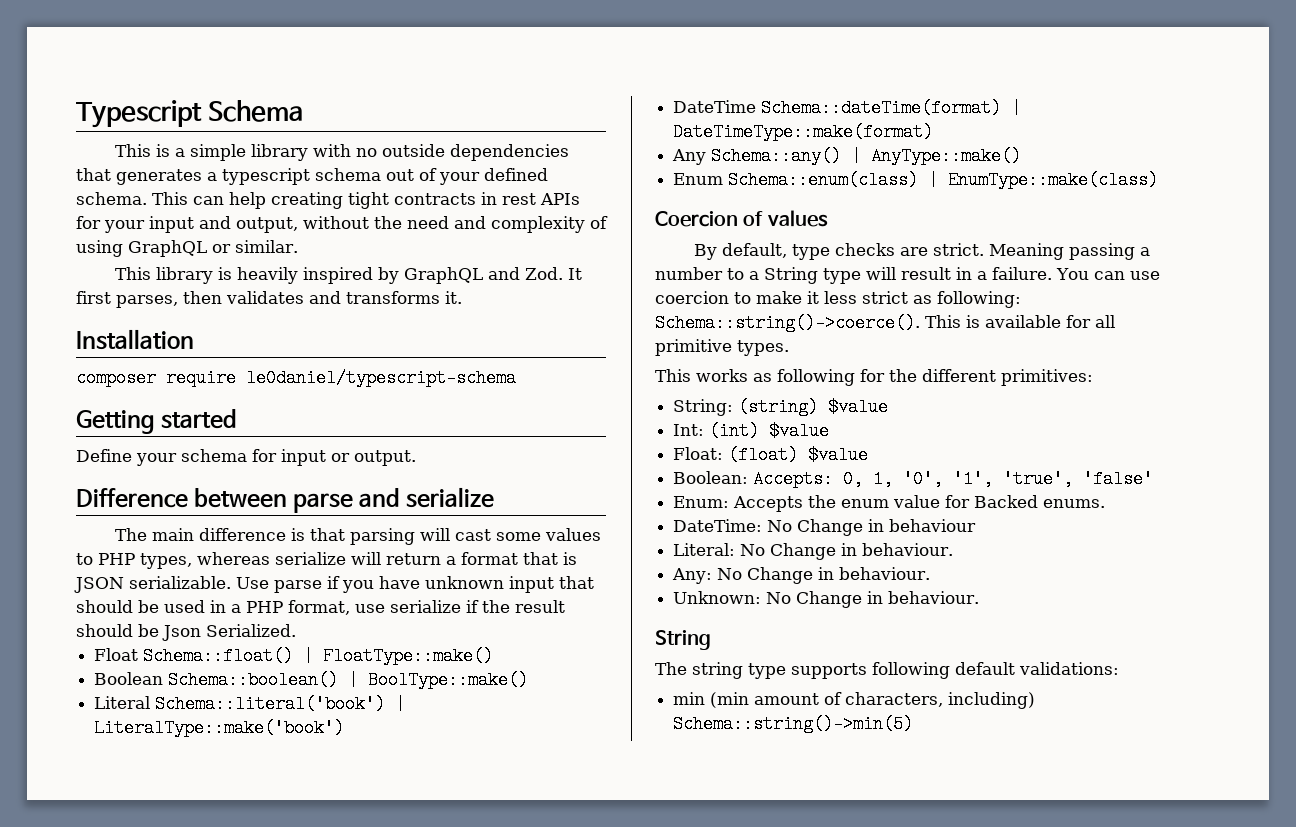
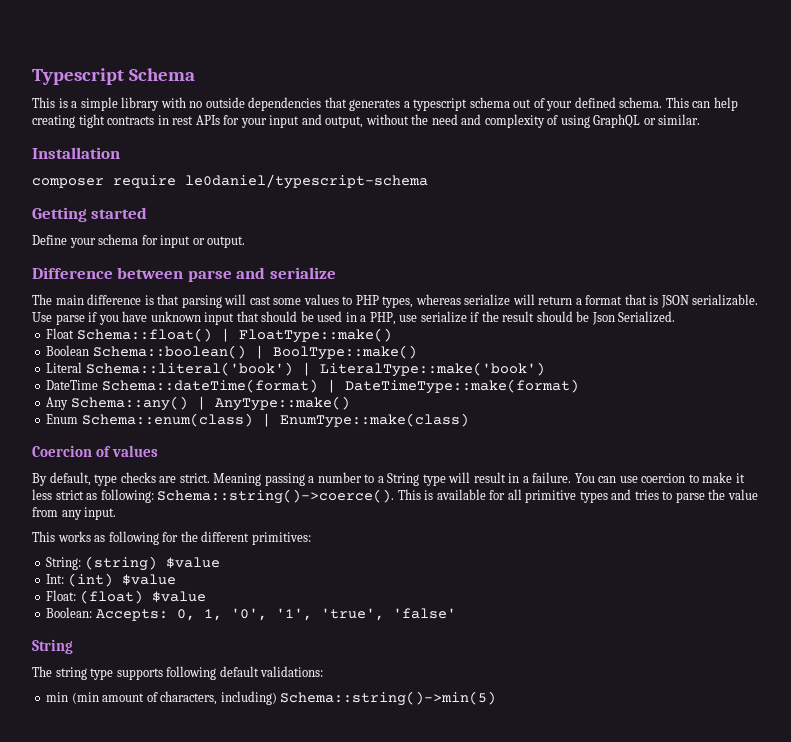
[115,267,583,284] [76,291,462,308] // This library is heavily inspired by GraphQL and Zod. It first parses, then validates and transforms it. -> (701, 119) none
[246,600,350,615] PHP format, -> [369,312,396,325] PHP,
[737,340,789,356] types. -> [579,489,758,503] [32,507,117,520] types and tries to parse the value from any input.
[673,495,1106,512] [673,519,977,536] [673,543,954,560] [672,567,931,584] [673,591,980,608] // Enum: Accepts the enum value for Backed enums. // DateTime: No Change in behaviour // Literal: No Change in behaviour. // Any: No Change in behaviour. // Unknown: No Change in behaviour. -> (456, 613) none

